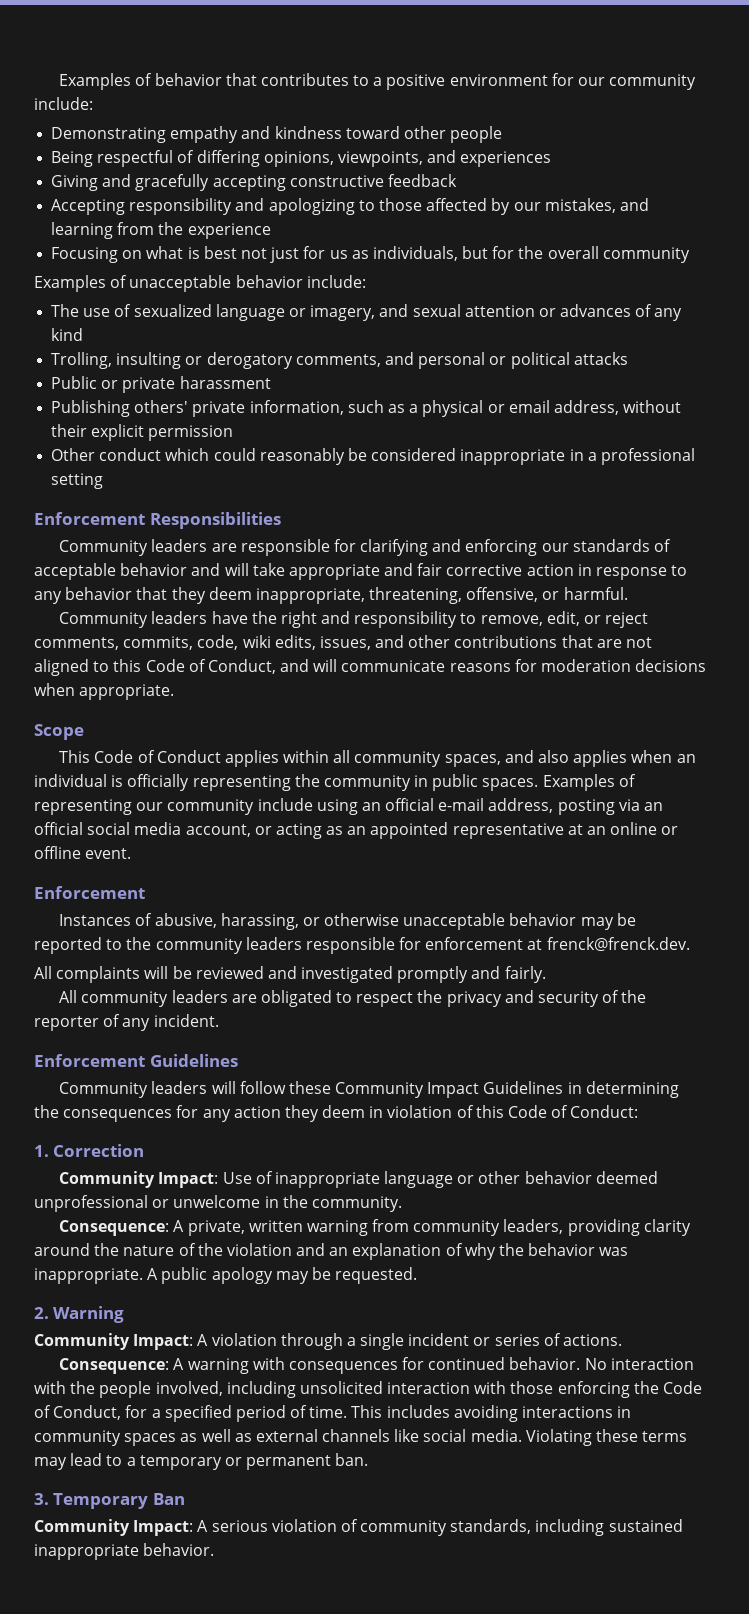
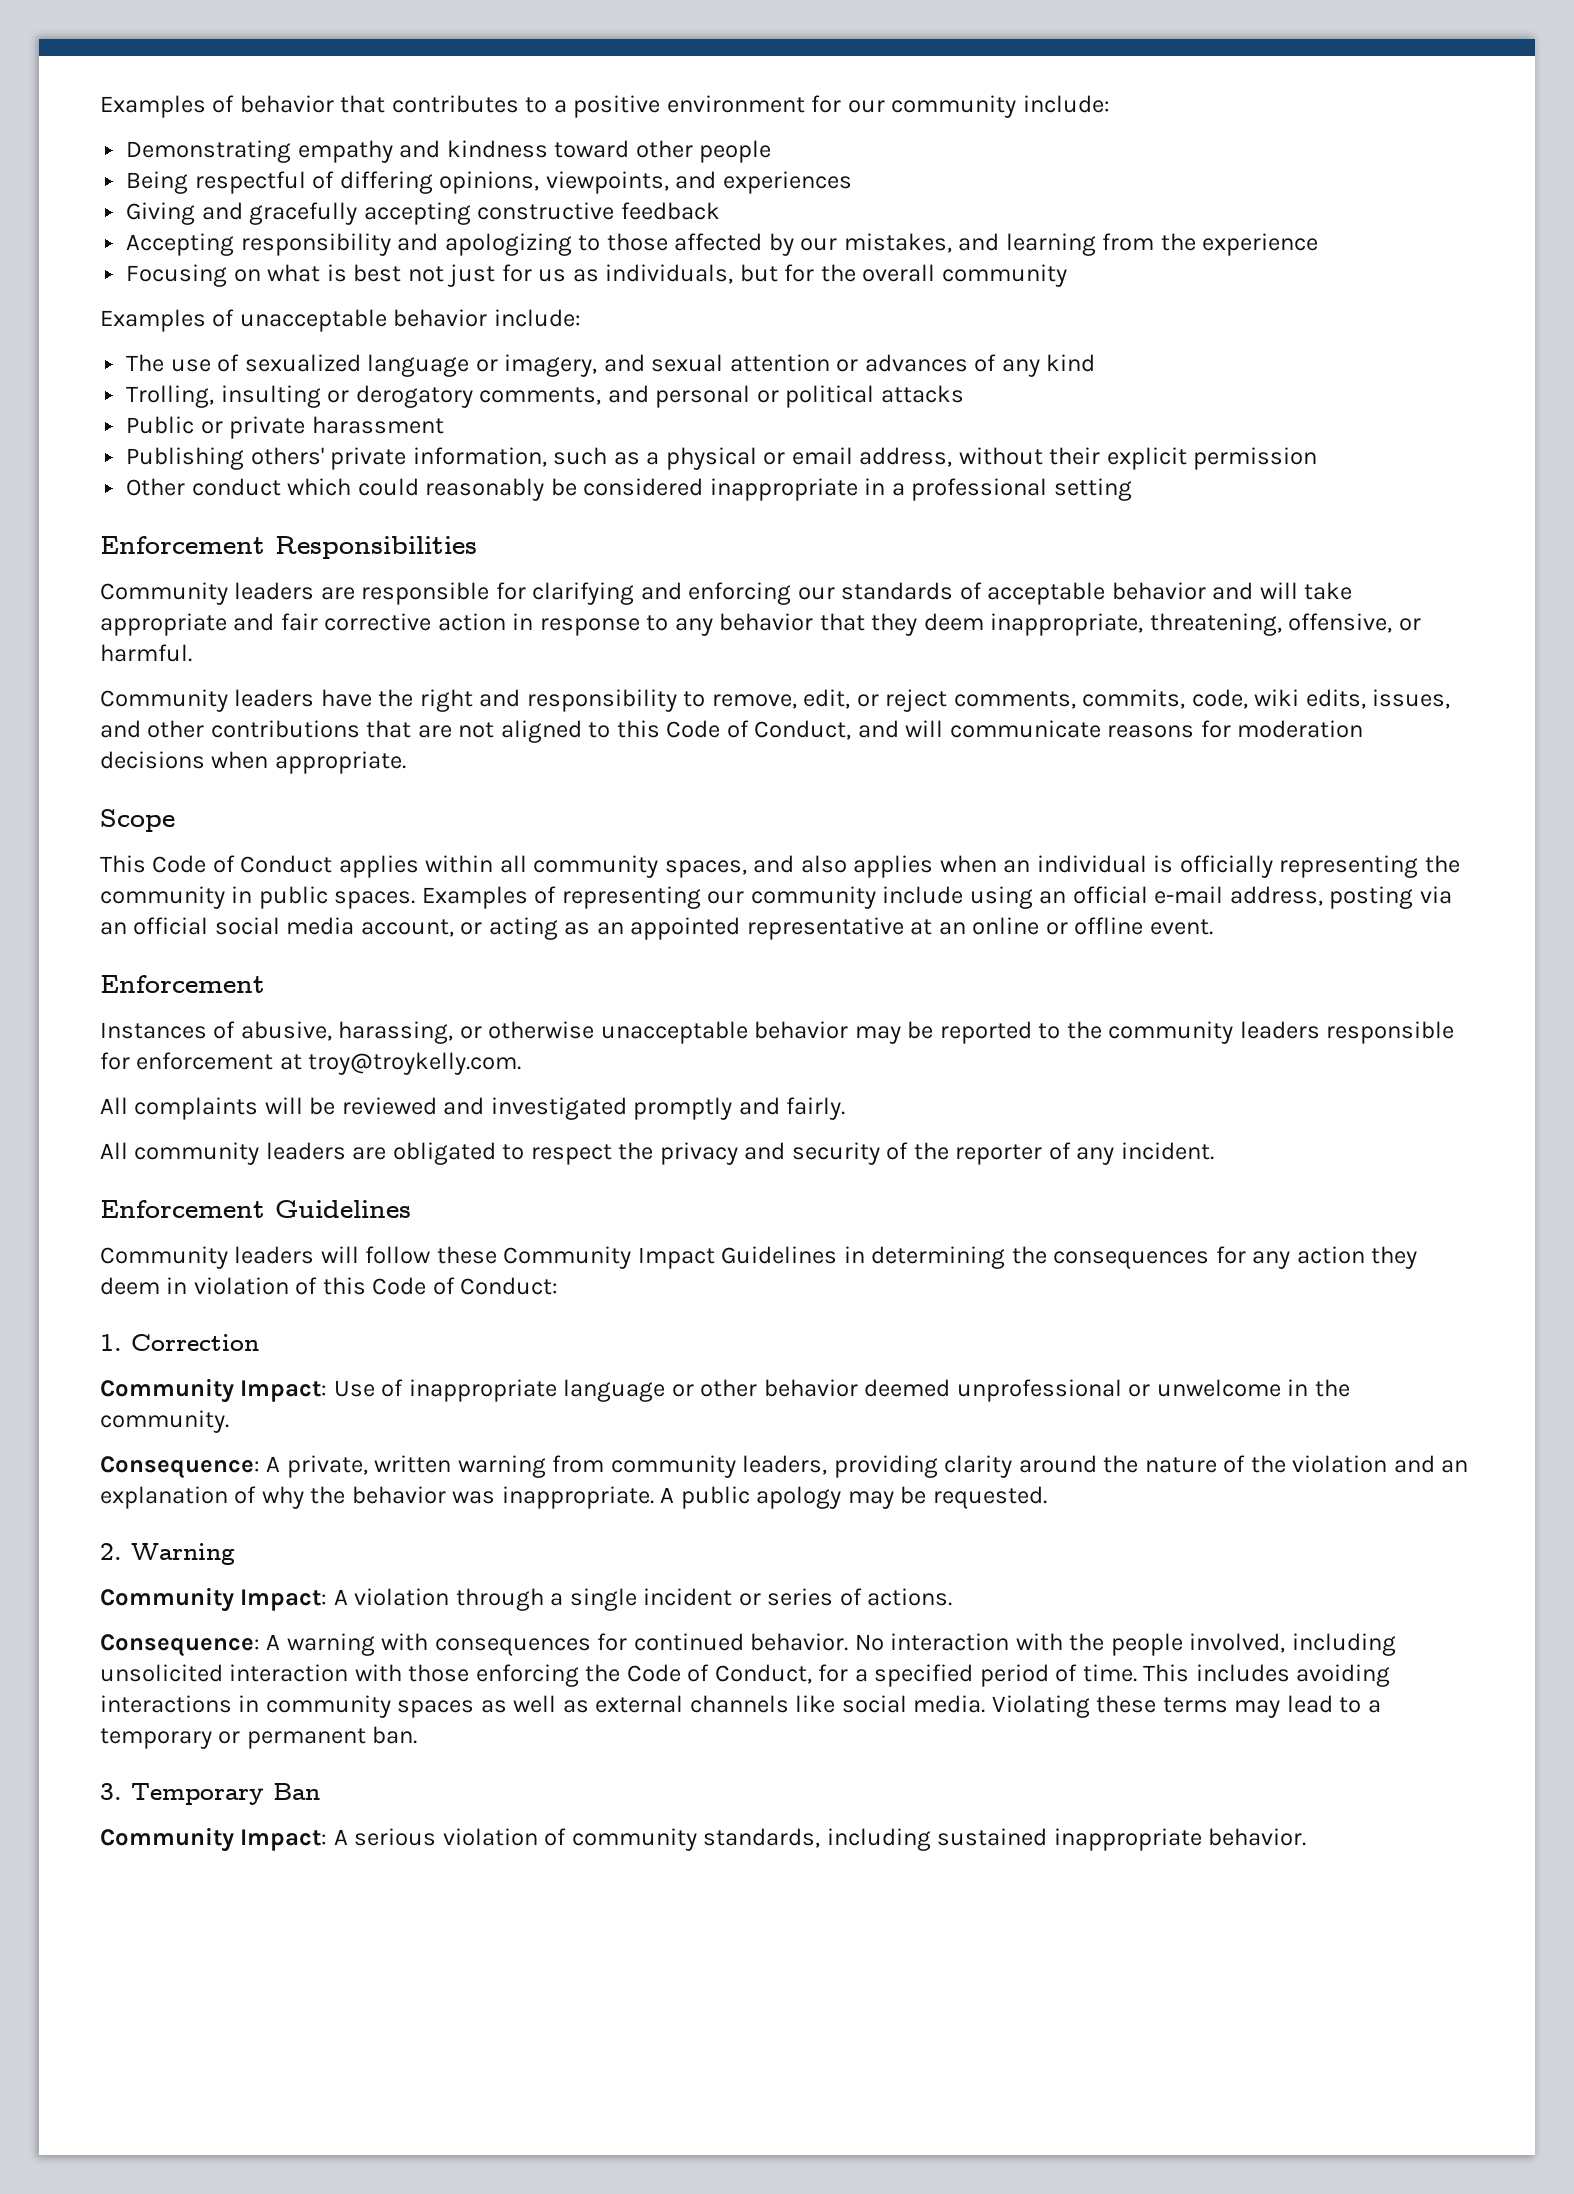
[546,937,690,951] frenck@frenck.dev. -> [308,1052,522,1075] troy@troykelly.com.

